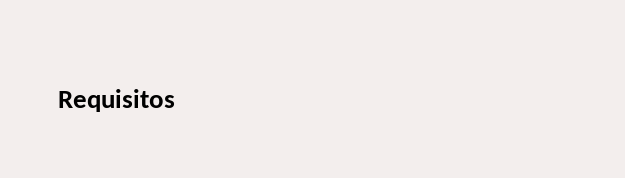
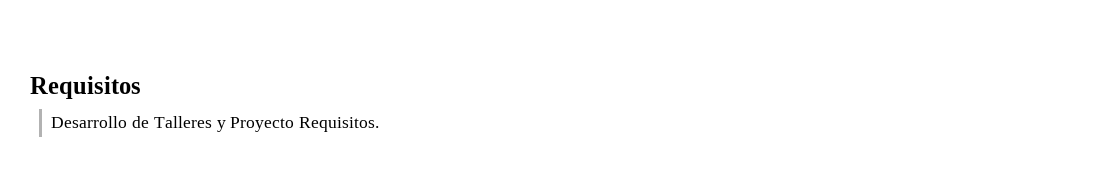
(175, 100) none -> [51,116,380,132] // Desarrollo de Talleres y Proyecto Requisitos.

